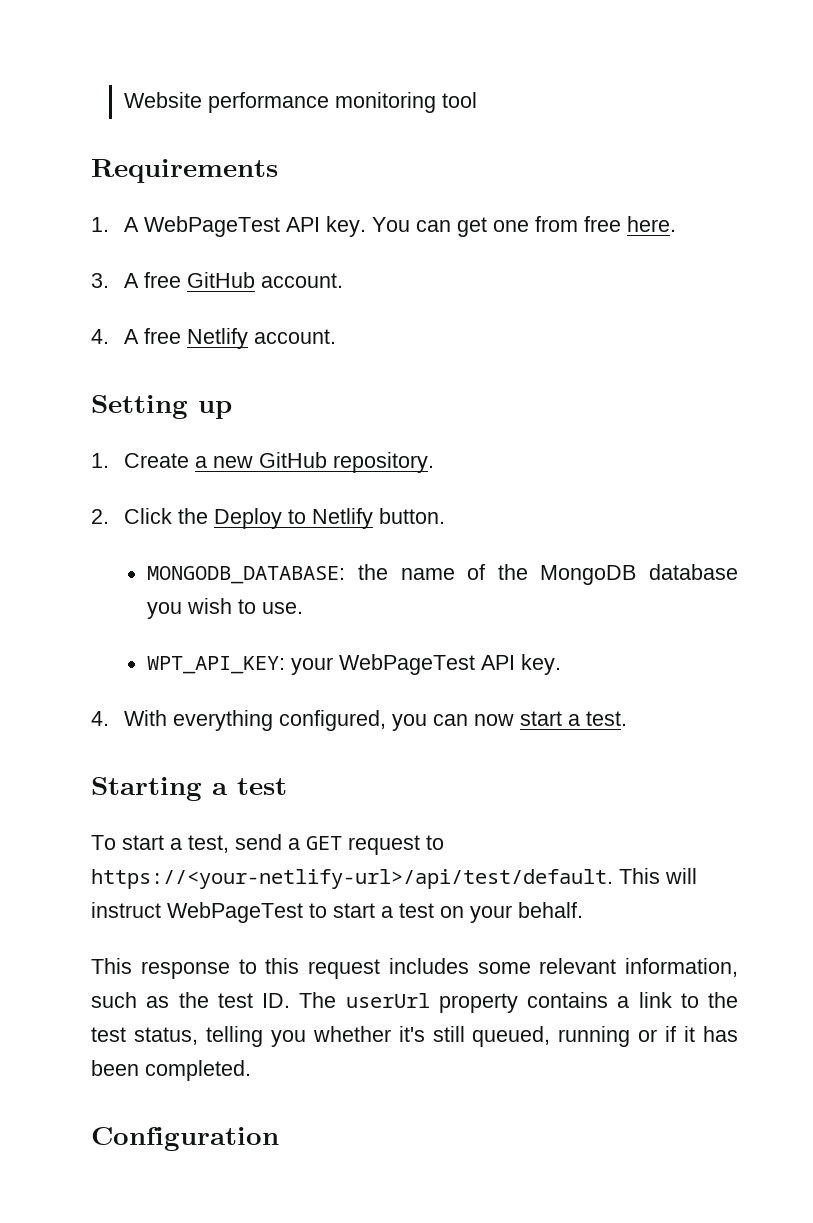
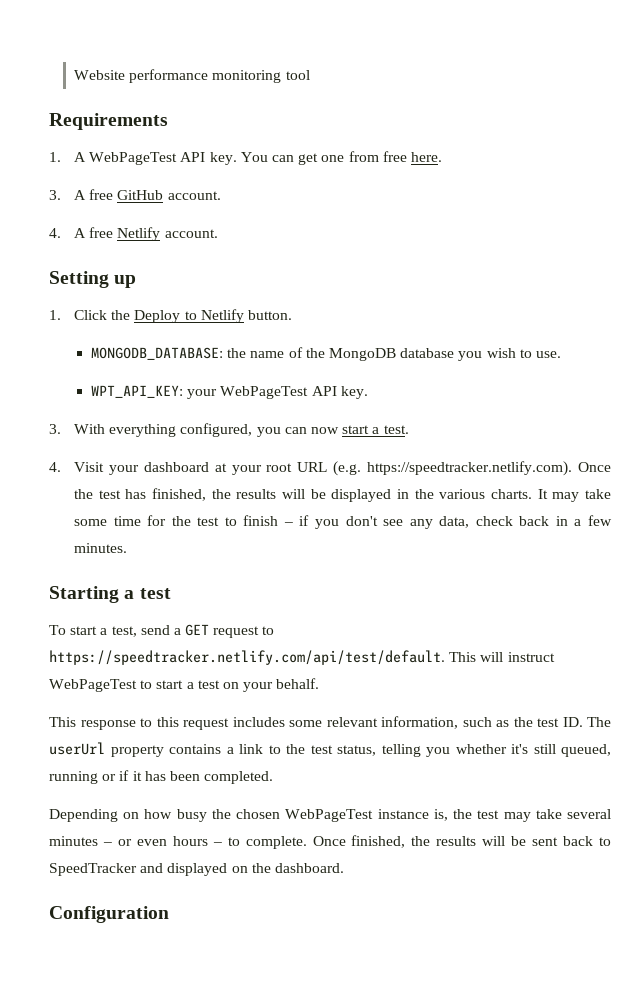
[123,452,434,473] [91,509,109,524] Create a new GitHub repository. // 2. -> (61, 315) none
[91,711,109,726] 4. -> [49,424,61,434] 3.
(627, 718) none -> [49,461,611,476] [74,488,612,502] [74,515,612,529] [74,543,128,553] // 4. Visit your dashboard at your root URL (e.g. https://speedtracker.netlify.com). Once the test has finished, the results will be displayed in the various charts. It may take some time for the test to finish – if you don't see any data, check back in a few minutes.
[91,869,613,889] https://<your-netlify-url>/api/test/default. -> [49,650,445,665] https://speedtracker.netlify.com/api/test/default.
(251, 1070) none -> [49,809,611,822] [49,835,611,849] [49,863,344,876] // Depending on how busy the chosen WebPageTest instance is, the test may take several minutes – or even hours – to complete. Once finished, the results will be sent back to SpeedTracker and displayed on the dashboard.

